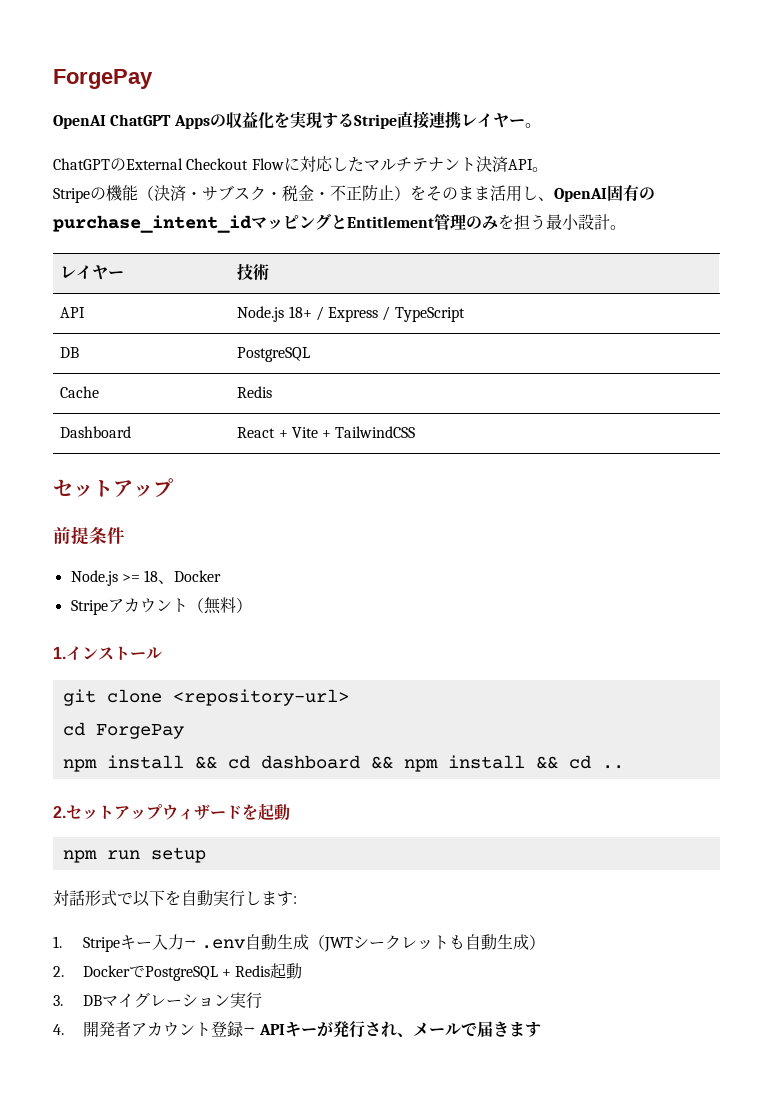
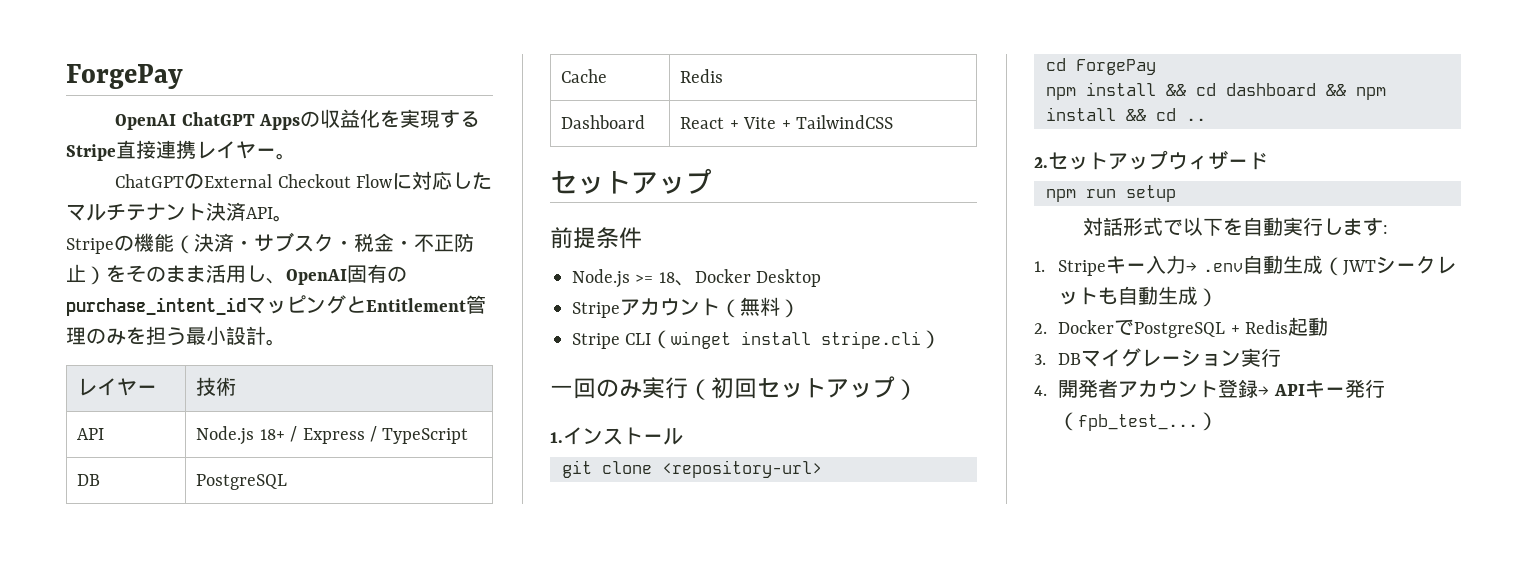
(222, 576) none -> [756,269,822,287] Desktop
(252, 605) none -> [572,330,942,349] [550,376,918,400] // Stripe CLI（winget install stripe.cli） // 一回のみ実行（初回セットアップ）
[242,803,290,821] を起動 -> (1268, 161) none
[317,1020,542,1038] が発行され、メールで届きます -> [1344,379,1385,398] [1058,412,1219,431] 発行（fpb_test_...）

